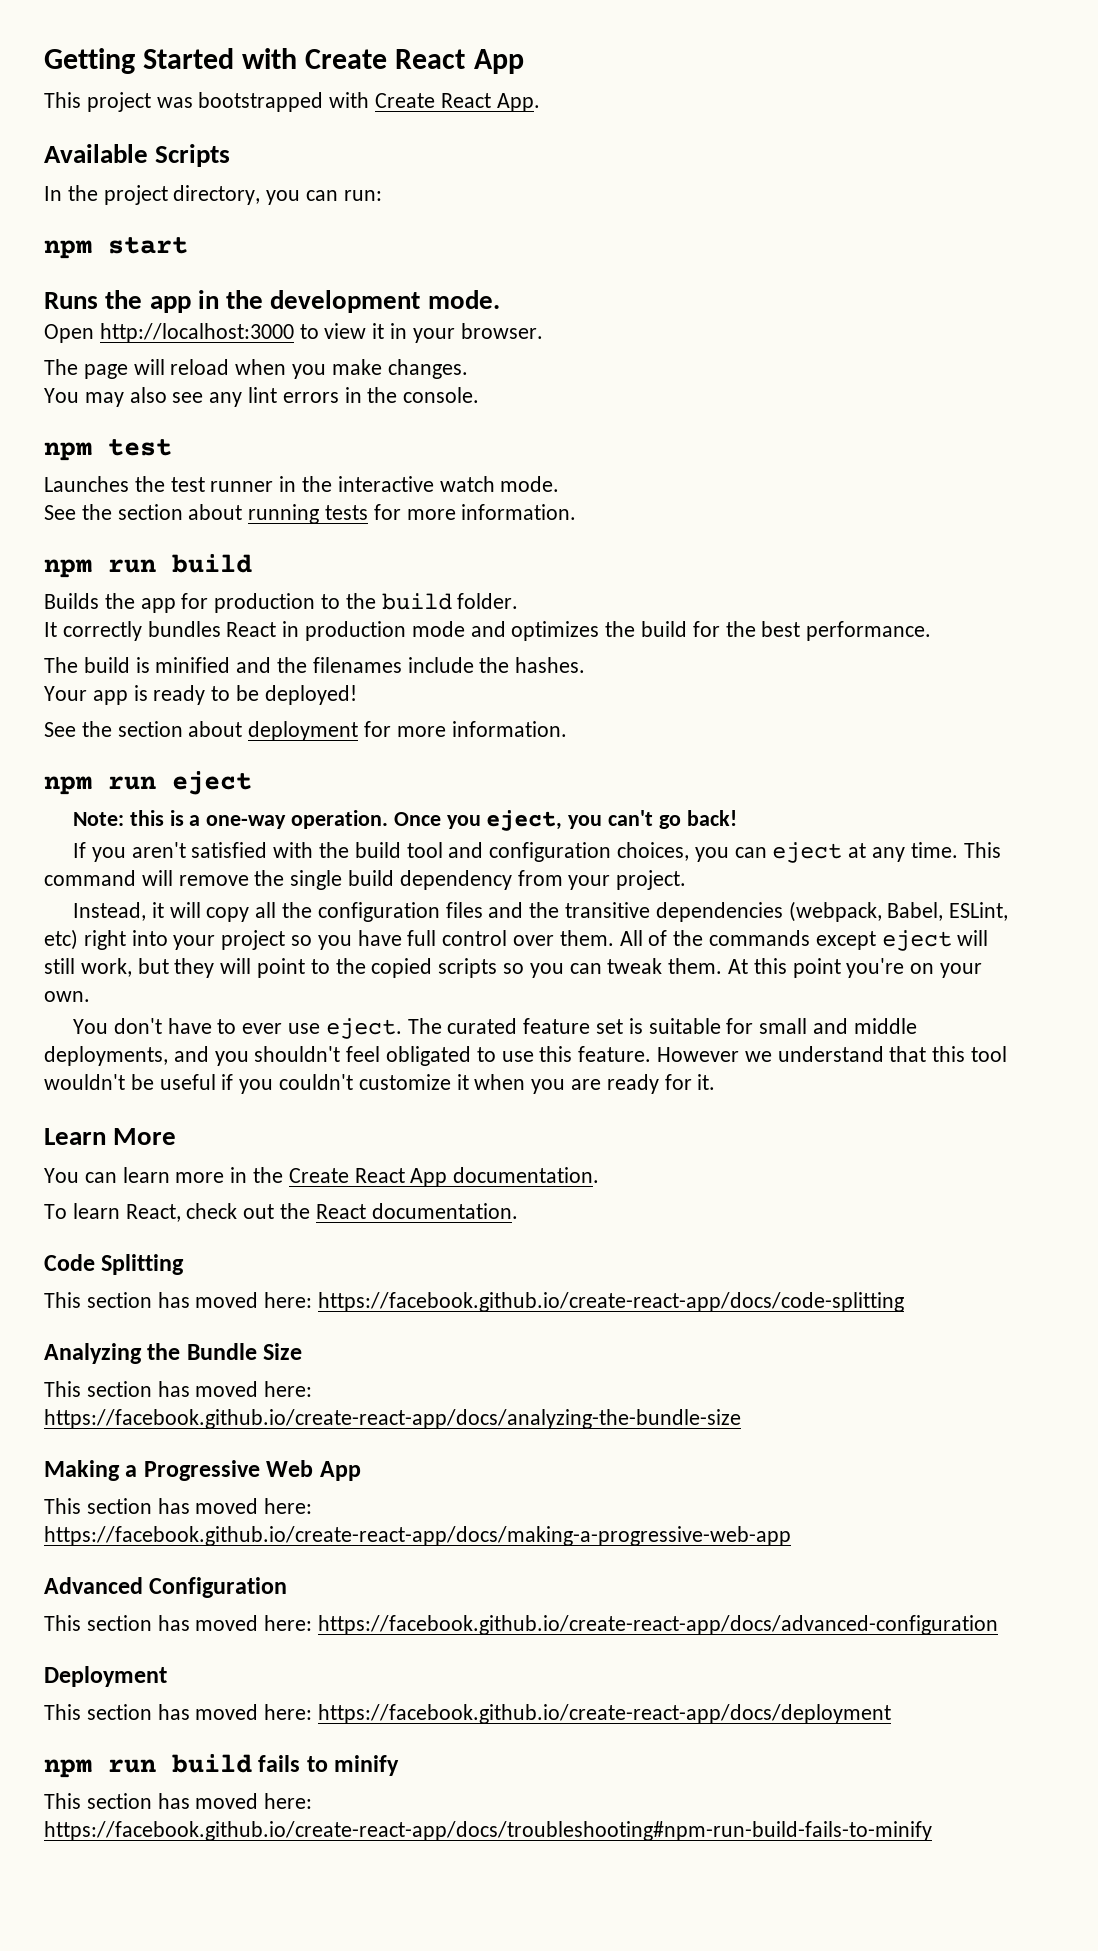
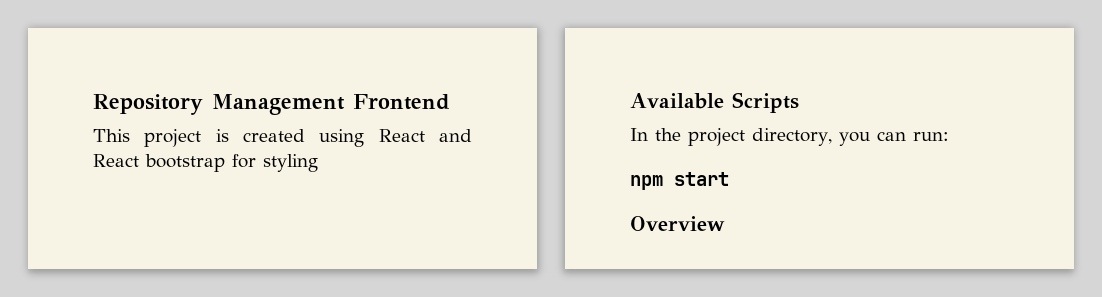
[44,48,524,74] [44,92,540,112] Getting Started with Create React App // This project was bootstrapped with Create React App. -> [93,94,450,115] [93,129,472,147] [93,154,318,172] Repository Management Frontend // This project is created using React and React bootstrap for styling
[44,290,500,313] [44,323,543,343] [44,359,468,379] [44,387,480,407] [44,439,172,461] [44,476,560,492] [44,504,577,524] [44,554,252,578] [44,593,519,613] [44,621,932,641] [44,657,586,673] [44,685,357,705] [44,721,567,741] [44,771,252,795] [72,810,737,831] [72,842,1001,863] [44,870,687,890] [72,901,1009,922] [44,929,989,951] [44,958,983,978] [44,991,90,1002] [72,1018,917,1039] [44,1046,1008,1066] [44,1074,716,1094] [44,1128,177,1145] [44,1167,600,1187] [44,1203,518,1222] [44,1254,185,1275] [44,1292,905,1312] [44,1343,303,1364] [44,1381,313,1397] [44,1409,741,1429] [44,1460,361,1481] [44,1498,313,1514] [44,1526,791,1546] [44,1577,288,1598] [44,1615,999,1635] [44,1666,167,1687] [44,1704,892,1724] [44,1754,400,1778] [44,1793,313,1809] [44,1821,932,1841] Runs the app in the development mode. // Open http://localhost:3000 to view it in your browser. // The page will reload when you make changes. // You may also see any lint errors in the console. // npm test // Launches the test runner in the interactive watch mode. // See the section about running tests for more information. // npm run build // Builds the app for production to the build folder. // It correctly bundles React in production mode and optimizes the build for the best performance. // The build is minified and the filenames include the hashes. // Your app is ready to be deployed! // See the section about deployment for more information. // npm run eject // Note: this is a one-way operation. Once you eject, you can't go back! // If you aren't satisfied with the build tool and configuration choices, you can eject at any time. This command will remove the single build dependency from your project. // Instead, it will copy all the configuration files and the transitive dependencies (webpack, Babel, ESLint, etc) right into your project so you have full control over them. All of the commands except eject will still work, but they will point to the copied scripts so you can tweak them. At this point you're on your own. // You don't have to ever use eject. The curated feature set is suitable for small and middle deployments, and you shouldn't feel obligated to use this feature. However we understand that this tool wouldn't be useful if you couldn't customize it when you are ready for it. // Learn More // You can learn more in the Create React App documentation. // To learn React, check out the React documentation. // Code Splitting // This section has moved here: https://facebook.github.io/create-react-app/docs/code-splitting // Analyzing the Bundle Size // This section has moved here: https://facebook.github.io/create-react-app/docs/analyzing-the-bundle-size // Making a Progressive Web App // This section has moved here: https://facebook.github.io/create-react-app/docs/making-a-progressive-web-app // Advanced Configuration // This section has moved here: https://facebook.github.io/create-react-app/docs/advanced-configuration // Deployment // This section has moved here: https://facebook.github.io/create-react-app/docs/deployment // npm run build fails to minify // This section has moved here: https://facebook.github.io/create-react-app/docs/troubleshooting#npm-run-build-fails-to-minify -> [630,216,725,231] Overview

